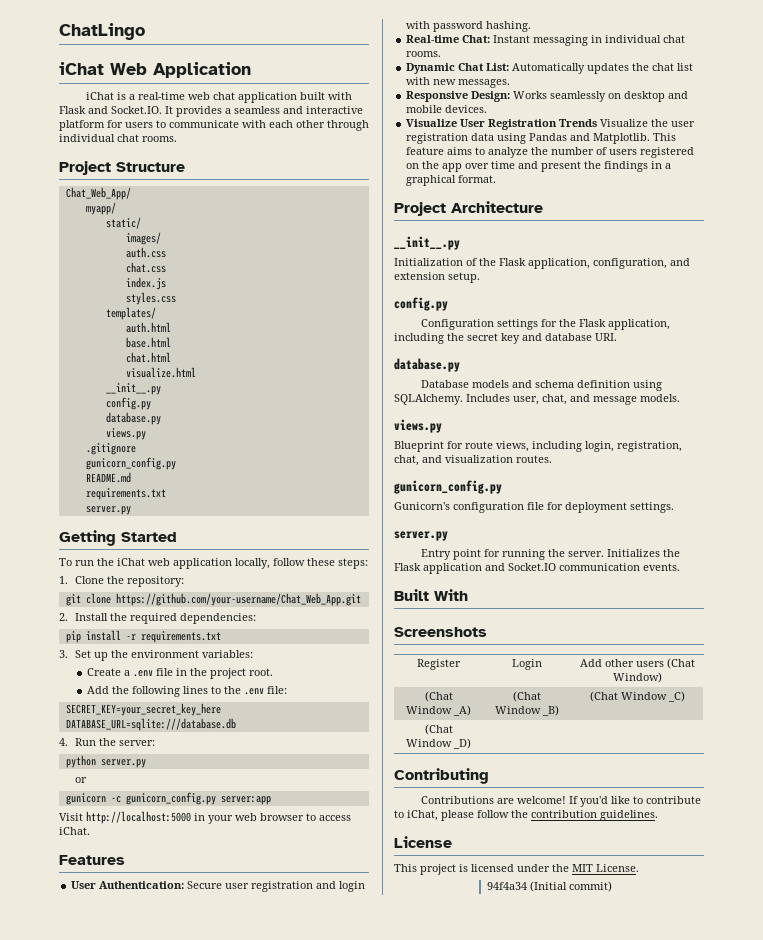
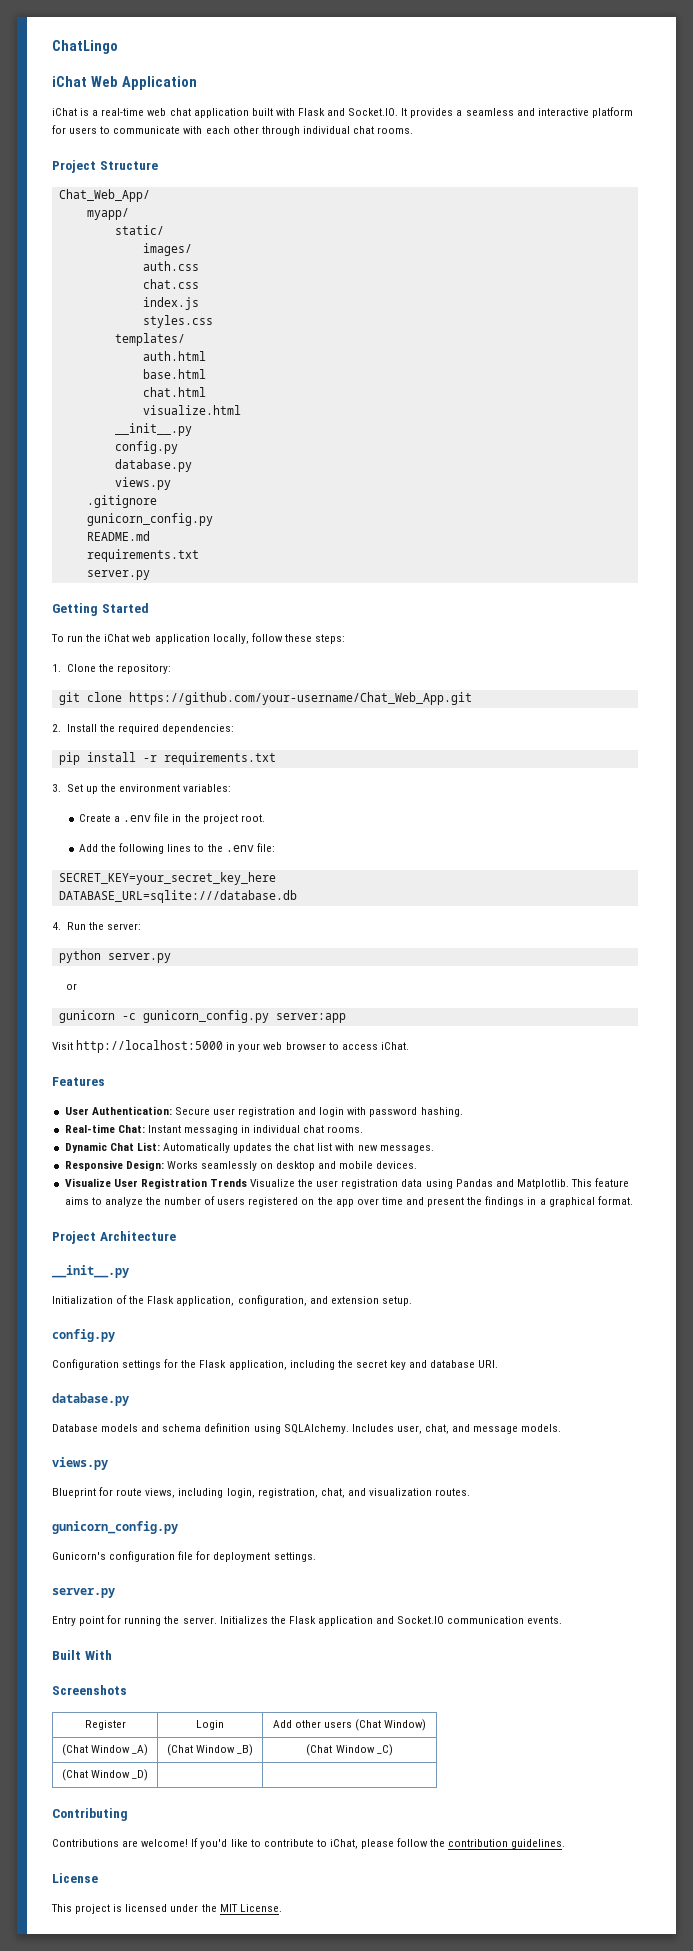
[487,881,612,892] // 94f4a34 (Initial commit) -> (282, 1908) none

